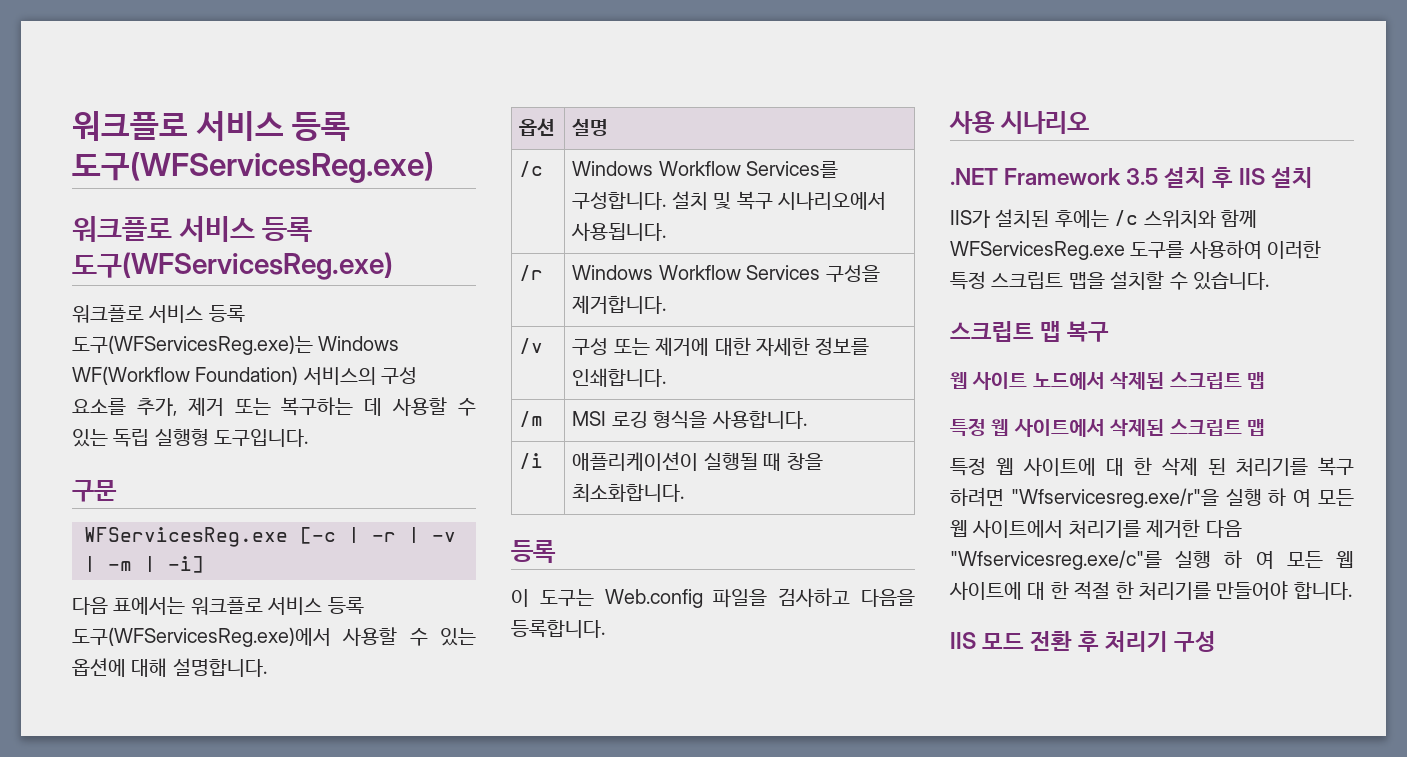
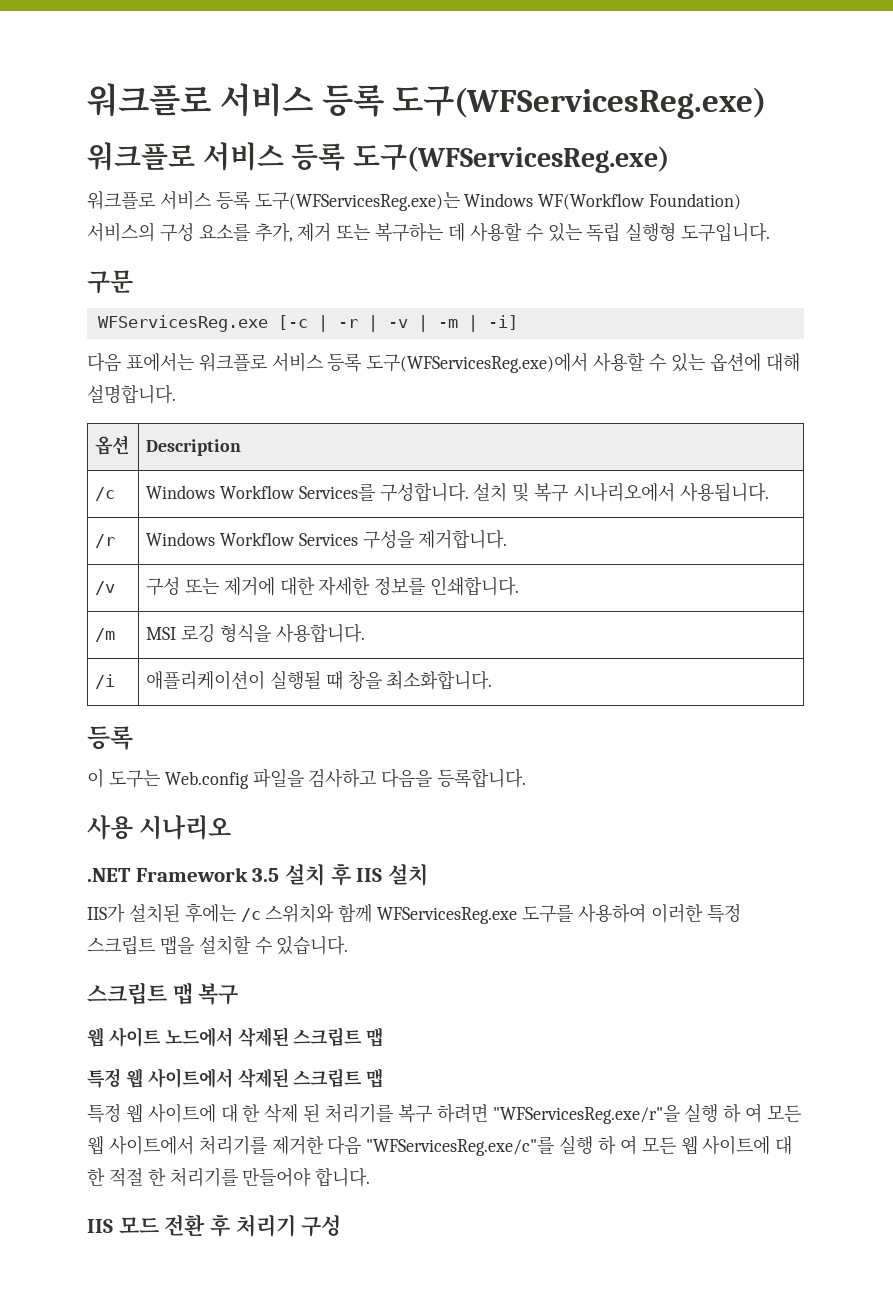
[572,118,609,136] 설명 -> [145,439,241,456] Description
[1010,488,1219,508] "Wfservicesreg.exe/r"을 -> [492,1105,680,1124] "WFServicesReg.exe/r"을
[950,550,1162,570] "Wfservicesreg.exe/c"를 -> [366,1136,555,1156] "WFServicesReg.exe/c"를

